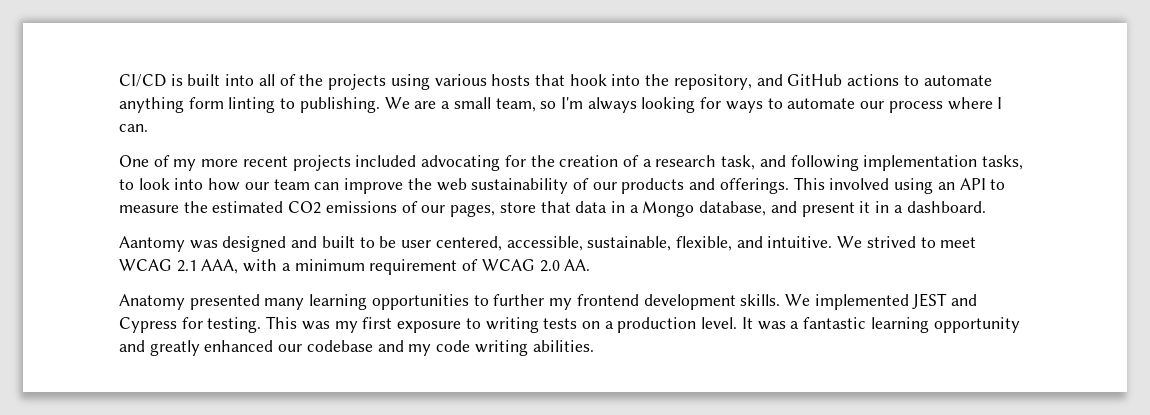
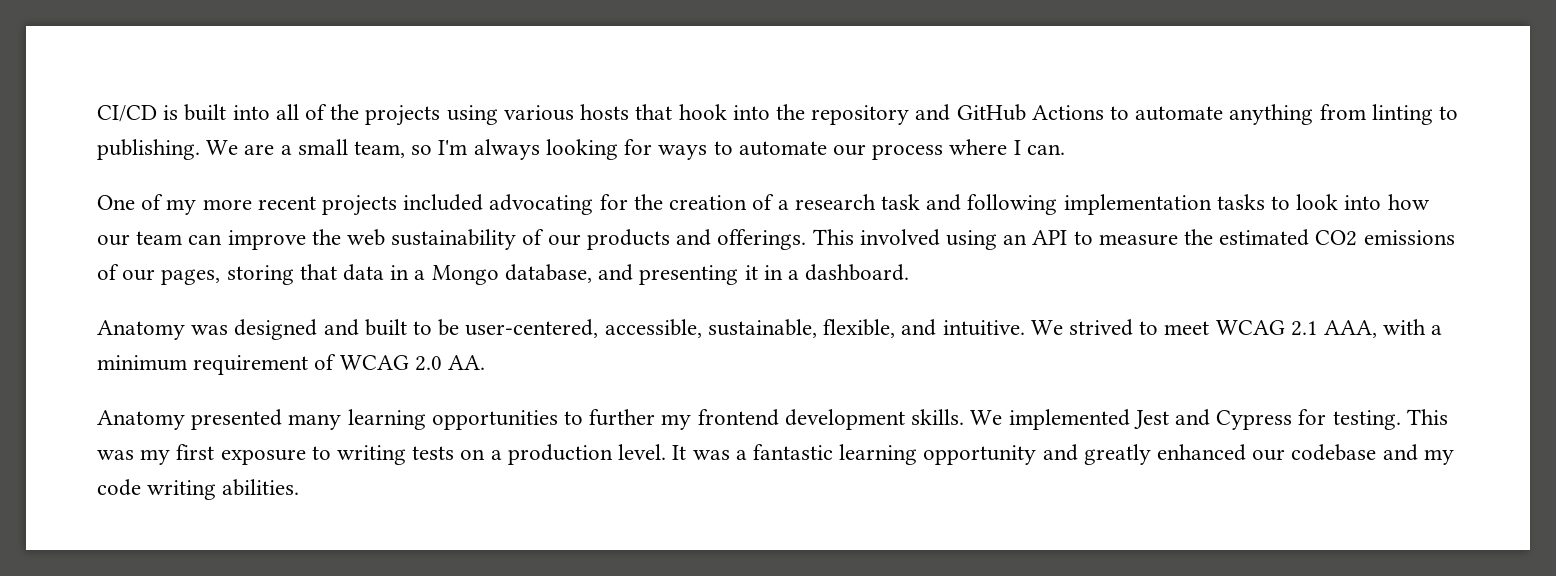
[673,74,752,90] repository, -> [811,105,910,125] repository
[847,74,900,86] actions -> [1031,105,1104,120] Actions
[188,97,224,109] form -> [1319,104,1366,120] from
[721,155,756,170] task, -> [880,194,920,210] task
[982,155,1024,170] tasks, -> [1216,194,1265,210] tasks
[499,202,536,213] store -> [226,265,294,285] storing
[801,202,855,217] present -> [639,265,739,285] presenting
[119,236,185,252] Aantomy -> [97,320,185,340] Anatomy
[401,236,502,251] user centered, -> [465,319,599,338] user-centered,
[912,293,948,309] JEST -> [1133,410,1169,429] Jest

